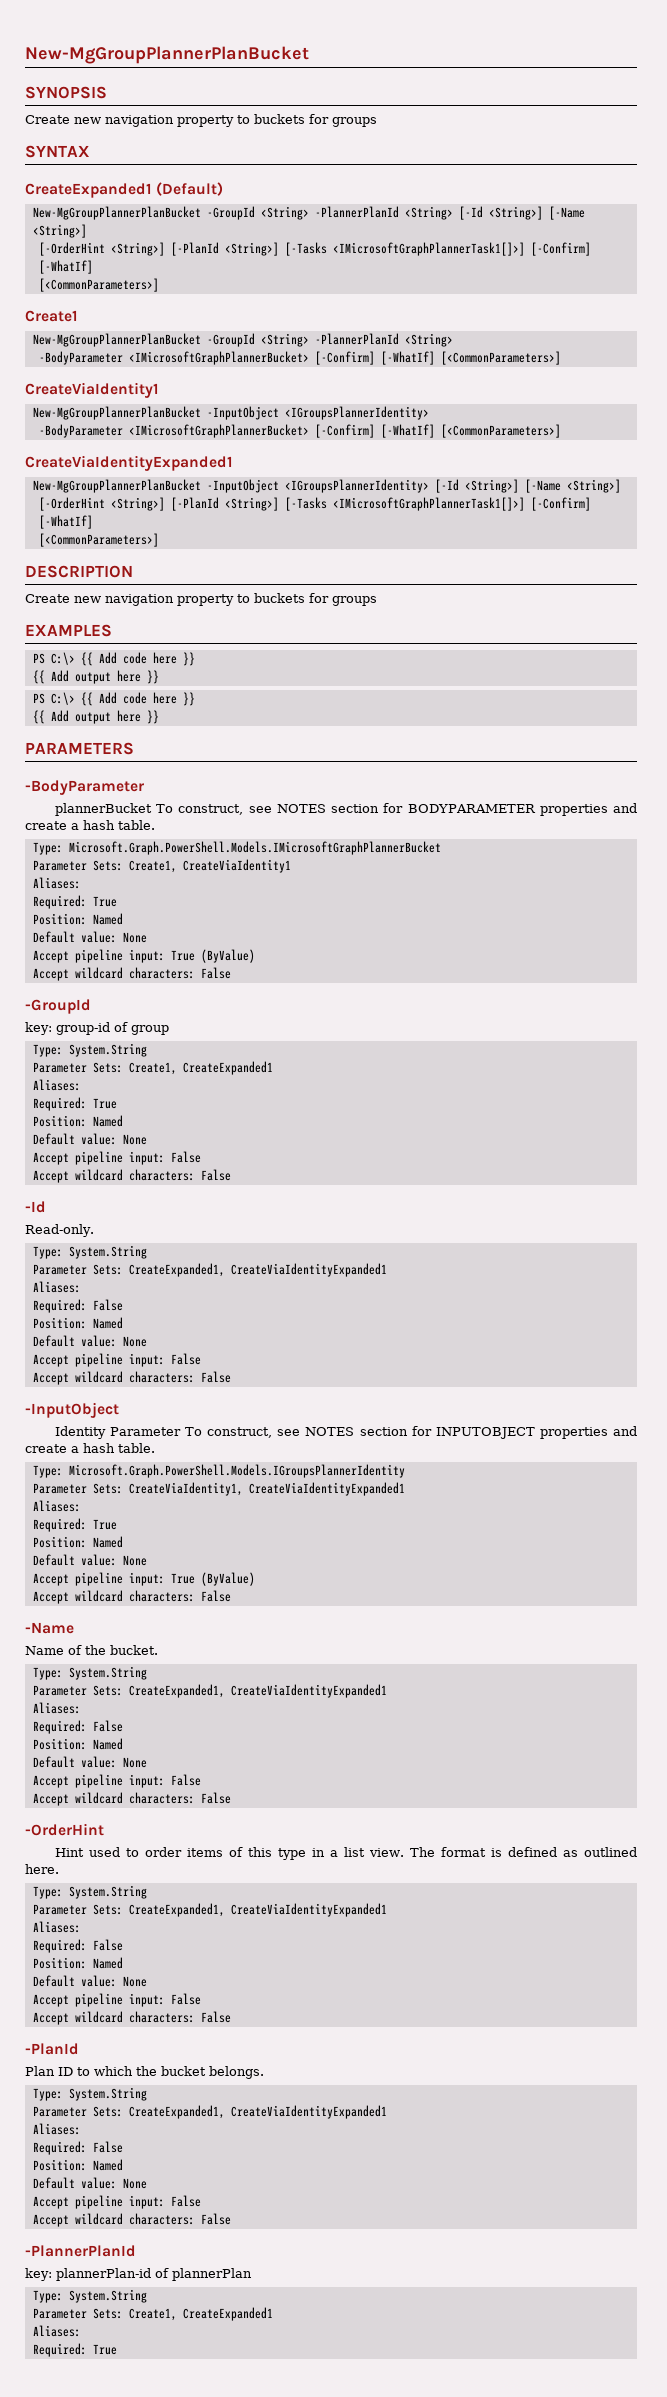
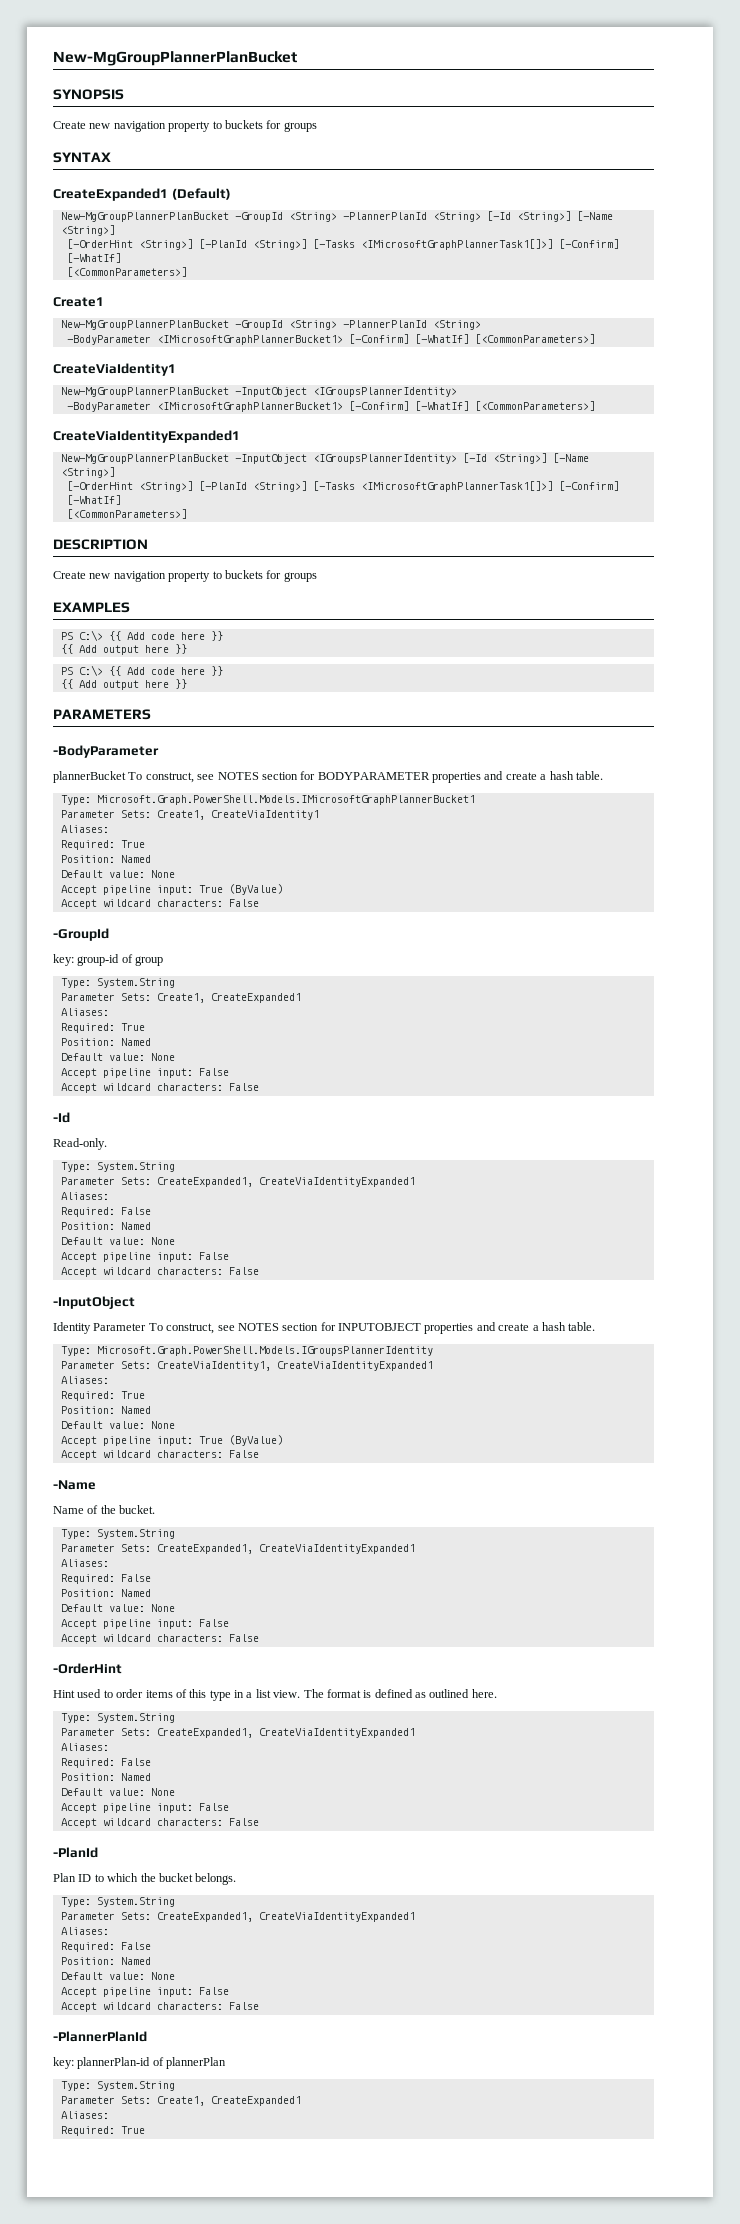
[128,351,309,365] <IMicrosoftGraphPlannerBucket> -> [156,335,343,345] <IMicrosoftGraphPlannerBucket1>
[128,424,309,438] <IMicrosoftGraphPlannerBucket> -> [156,402,343,412] <IMicrosoftGraphPlannerBucket1>
[68,841,441,855] Microsoft.Graph.PowerShell.Models.IMicrosoftGraphPlannerBucket -> [96,795,475,805] Microsoft.Graph.PowerShell.Models.IMicrosoftGraphPlannerBucket1

